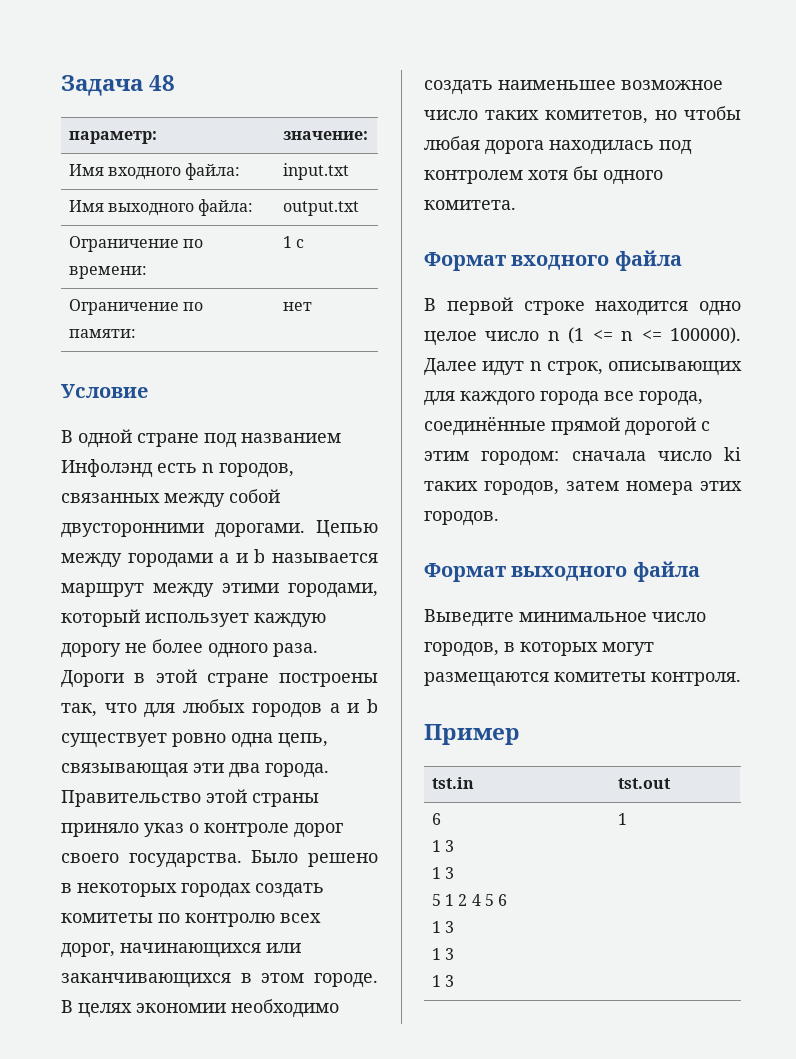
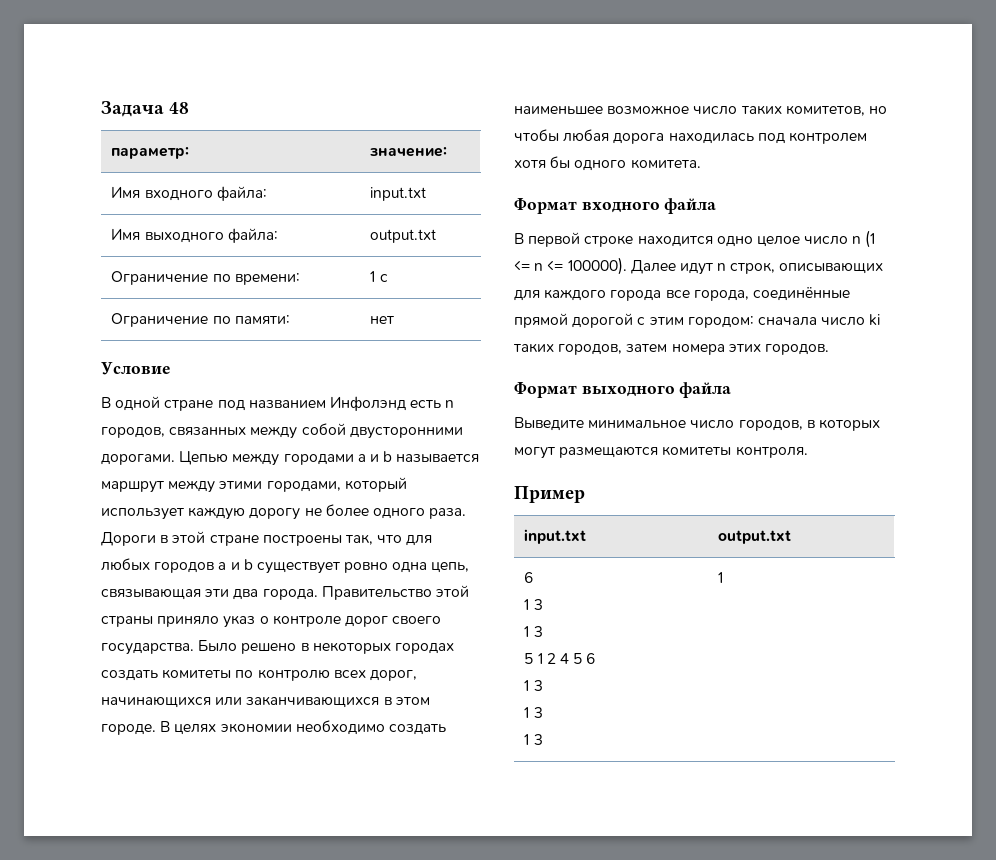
[431,777,474,789] [617,778,671,789] tst.in | tst.out -> [524,529,587,544] [718,530,792,544] input.txt | output.txt

